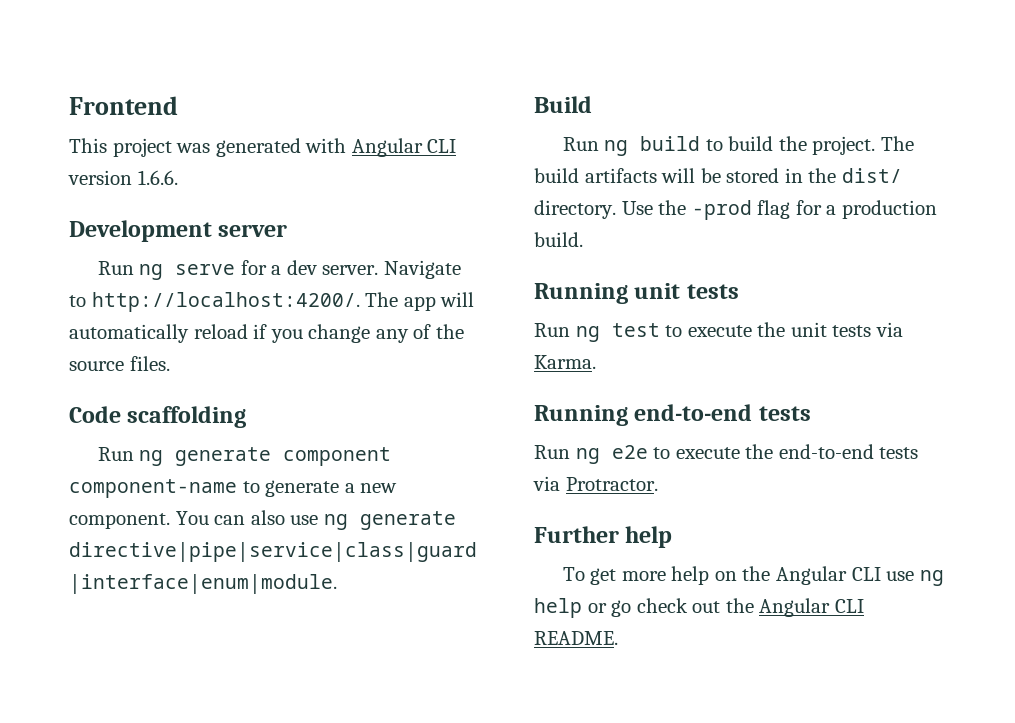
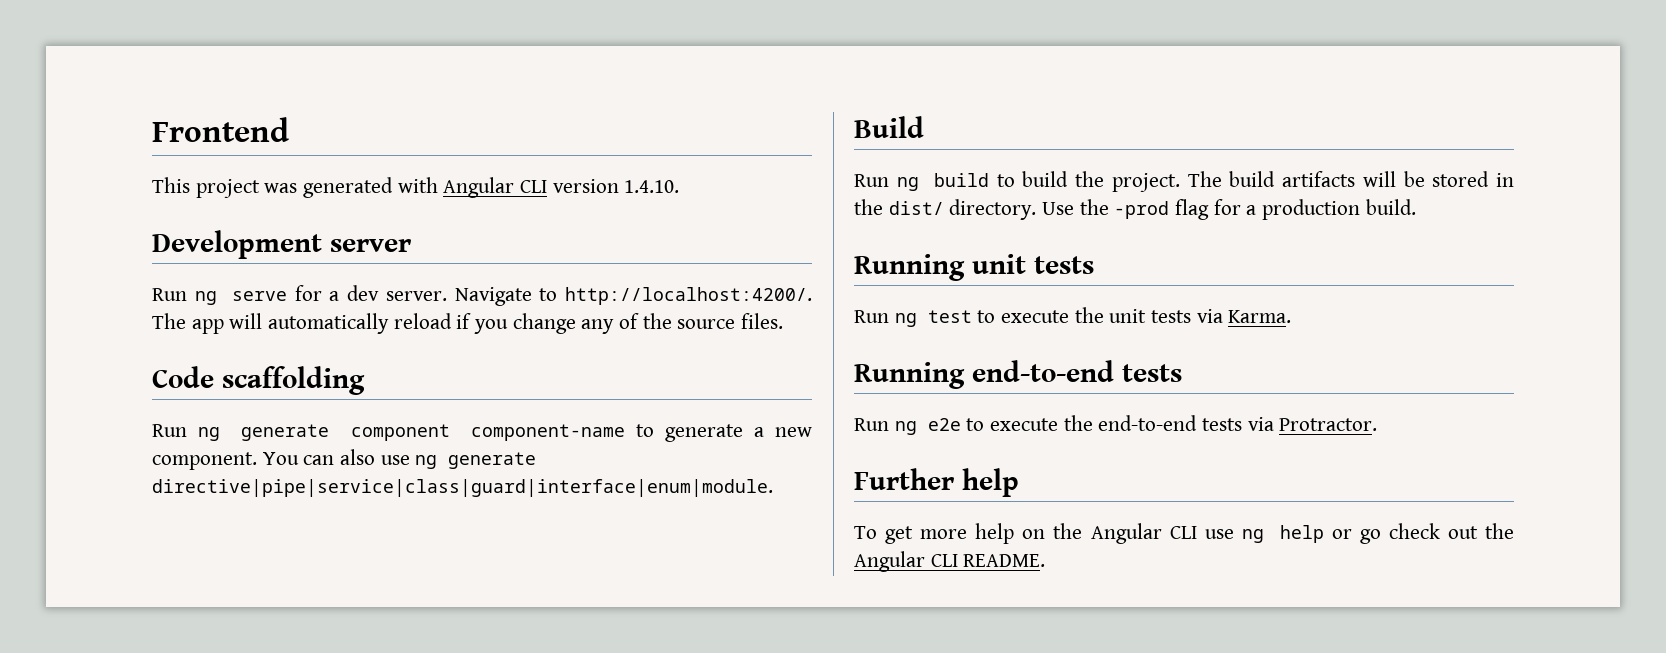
[137,170,178,185] 1.6.6. -> [624,180,680,193] 1.4.10.

